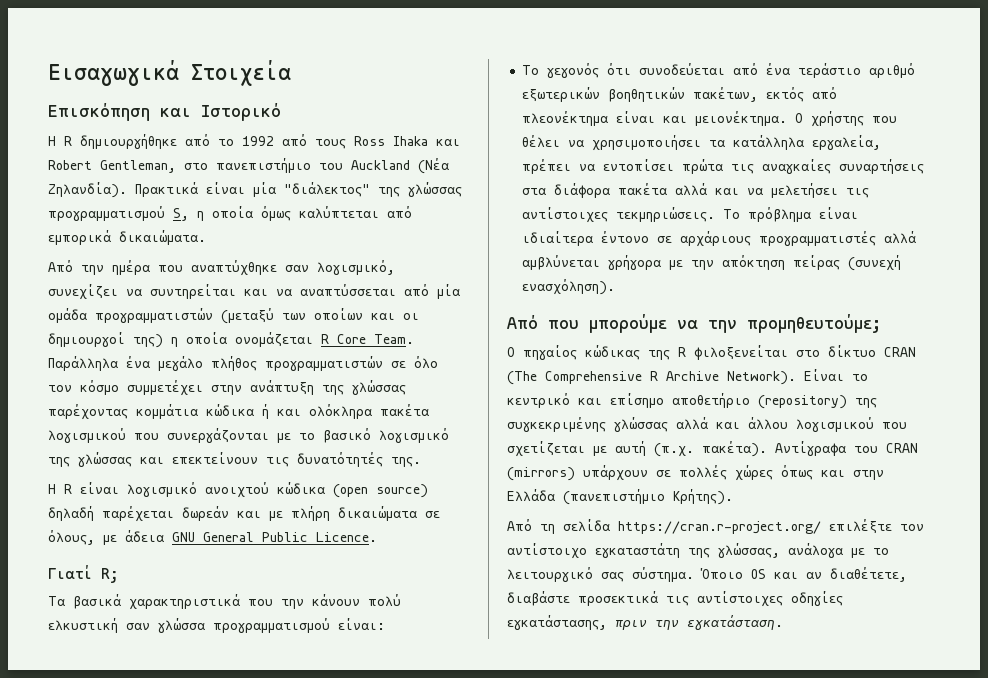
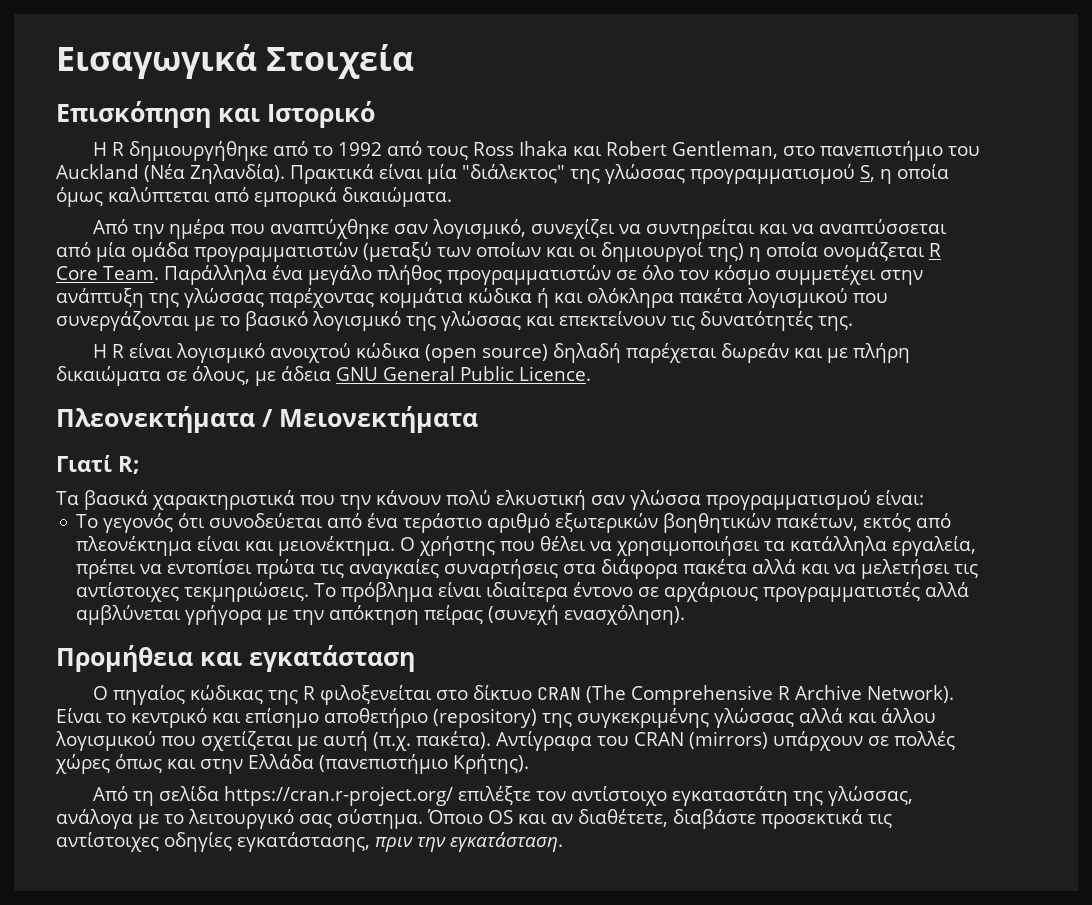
(377, 537) none -> [56,406,478,433] // Πλεονεκτήματα / Μειονεκτήματα
[507,314,881,333] Από που μπορούμε να την προμηθευτούμε; -> [56,645,415,672] Προμήθεια και εγκατάσταση

